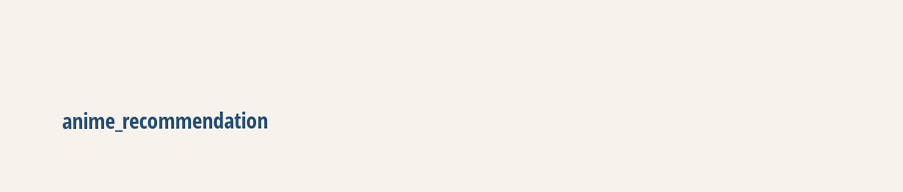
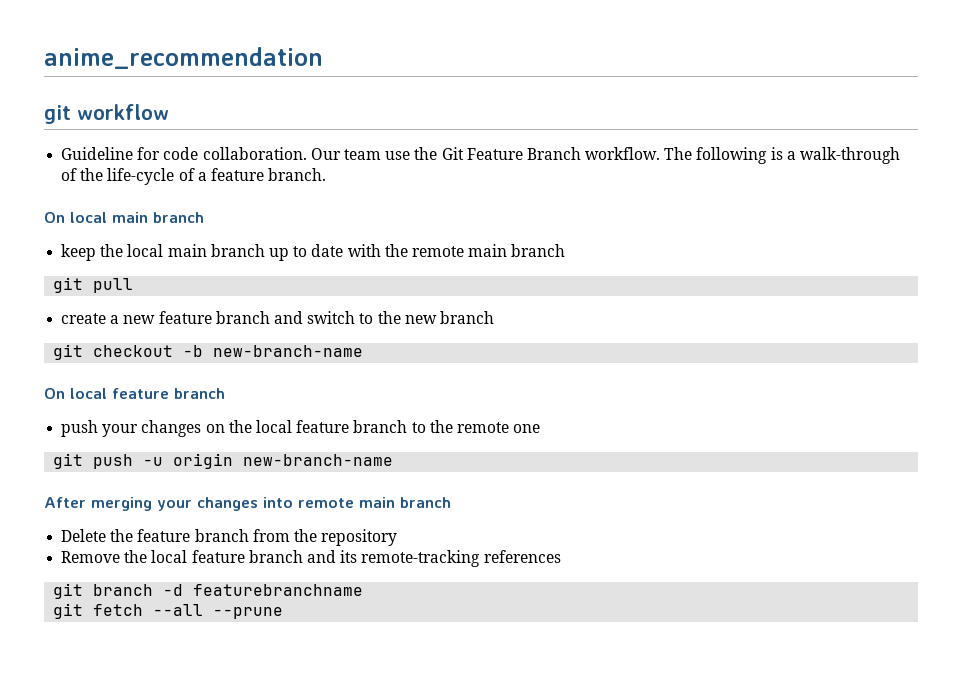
(269, 122) none -> [44,104,169,124] [61,147,901,164] [61,168,327,185] [44,212,204,223] [61,244,566,261] [53,277,134,293] [61,311,494,324] [53,344,364,360] [44,388,225,399] [61,420,541,437] [53,453,394,469] [44,497,451,511] [61,529,398,546] [61,550,561,567] [53,583,364,599] [53,603,284,619] // git workflow // Guideline for code collaboration. Our team use the Git Feature Branch workflow. The following is a walk-through of the life-cycle of a feature branch. // On local main branch // keep the local main branch up to date with the remote main branch // git pull // create a new feature branch and switch to the new branch // git checkout -b new-branch-name // On local feature branch // push your changes on the local feature branch to the remote one // git push -u origin new-branch-name // After merging your changes into remote main branch // Delete the feature branch from the repository // Remove the local feature branch and its remote-tracking references // git branch -d featurebranchname // git fetch --all --prune

